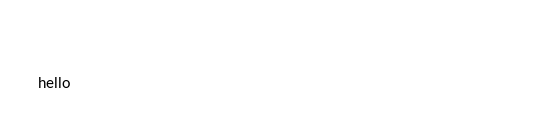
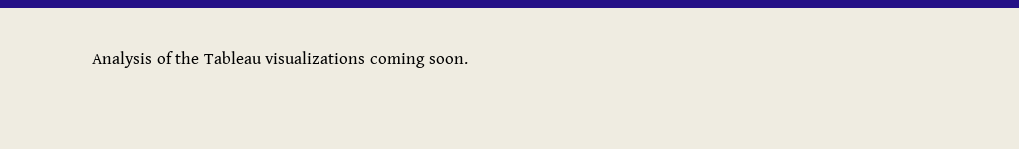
[38,77,70,88] hello -> [92,51,468,68] Analysis of the Tableau visualizations coming soon.

